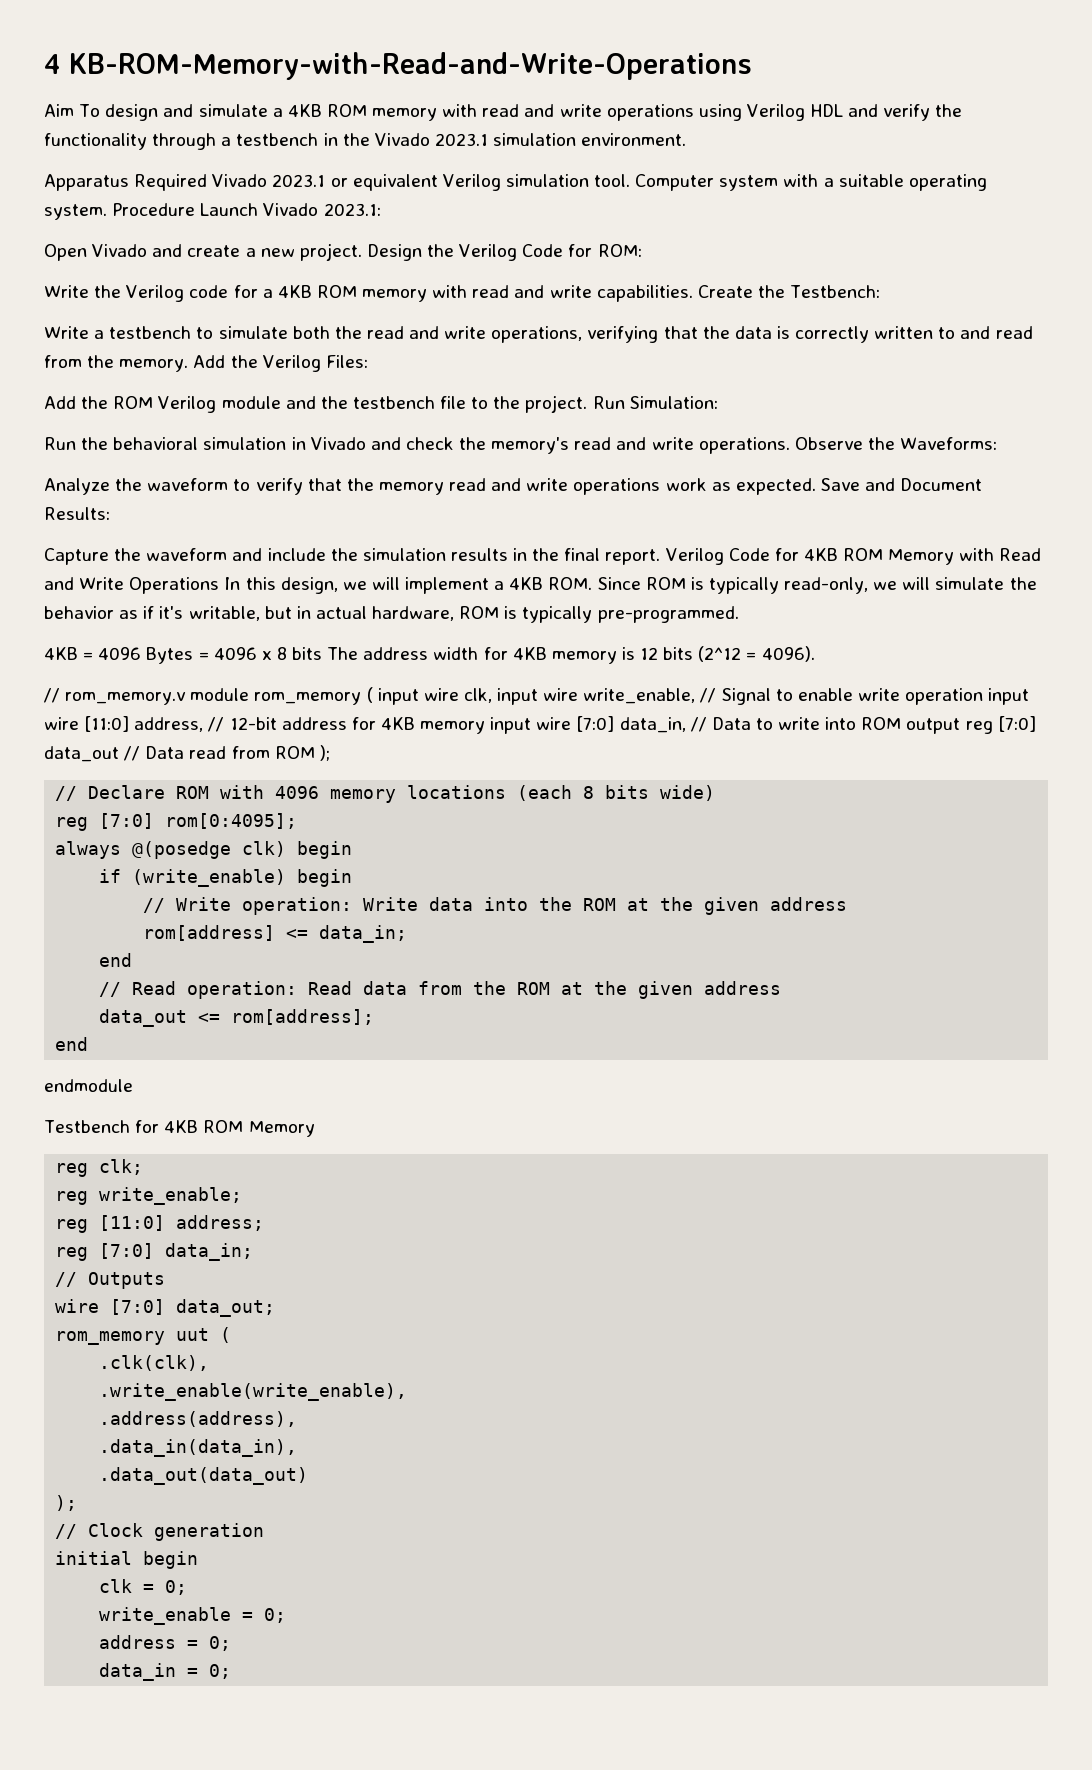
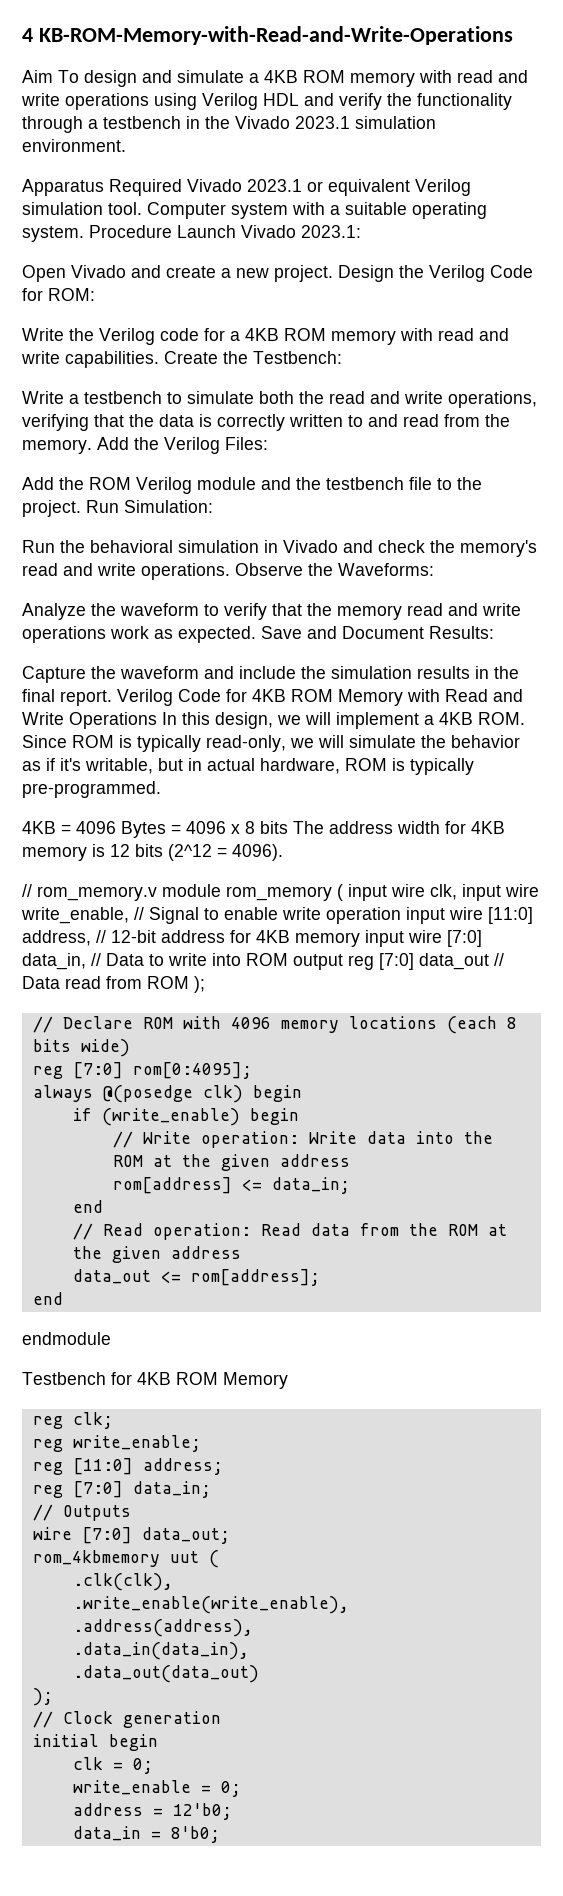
[55,1331,166,1345] rom_memory -> [32,1550,160,1567] rom_4kbmemory
[209,1636,232,1651] 0; -> [172,1803,232,1820] 12'b0;
[209,1664,232,1679] 0; -> [170,1826,220,1843] 8'b0;

